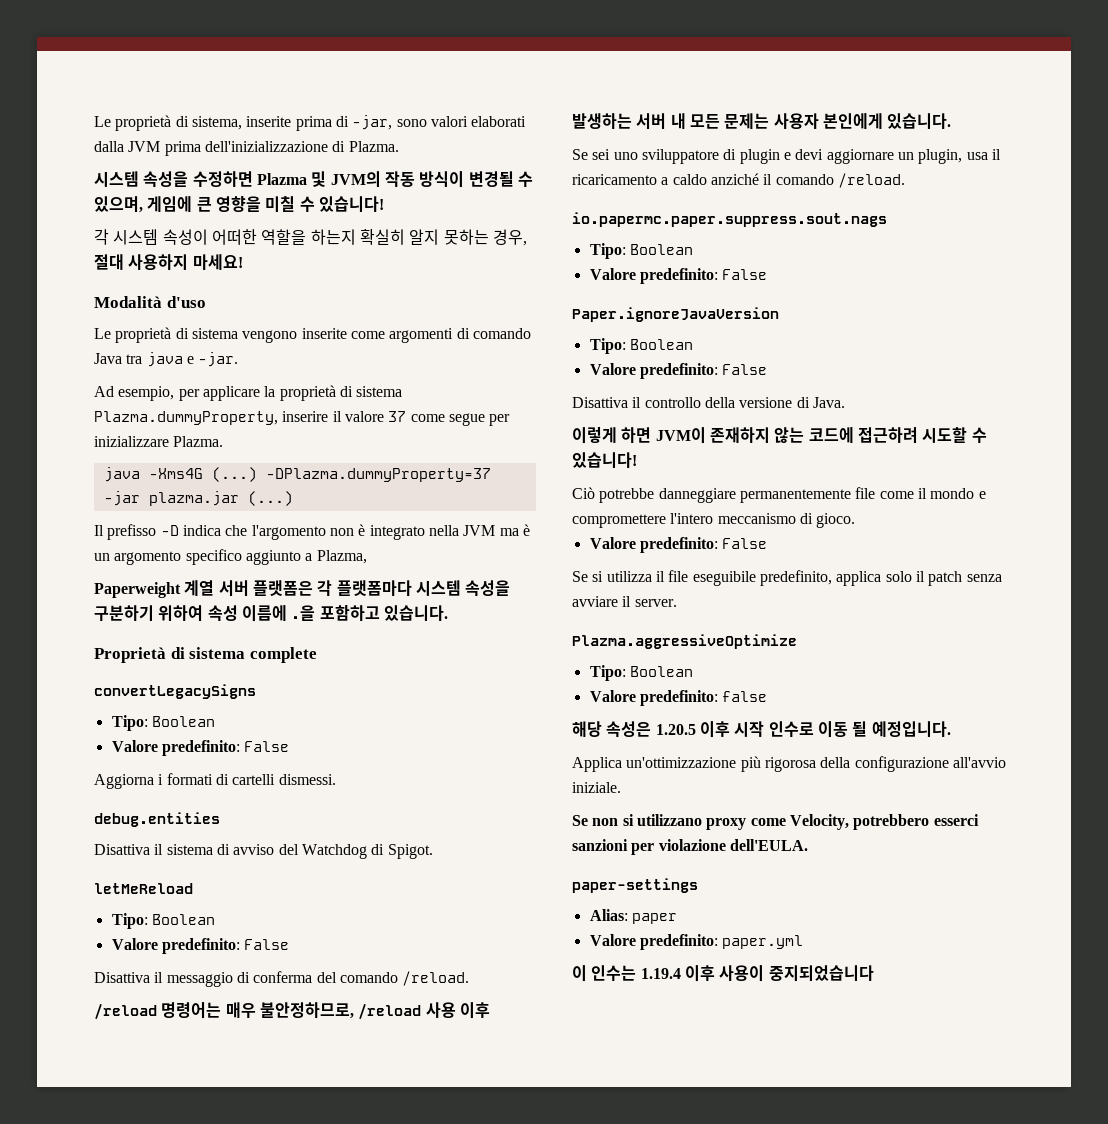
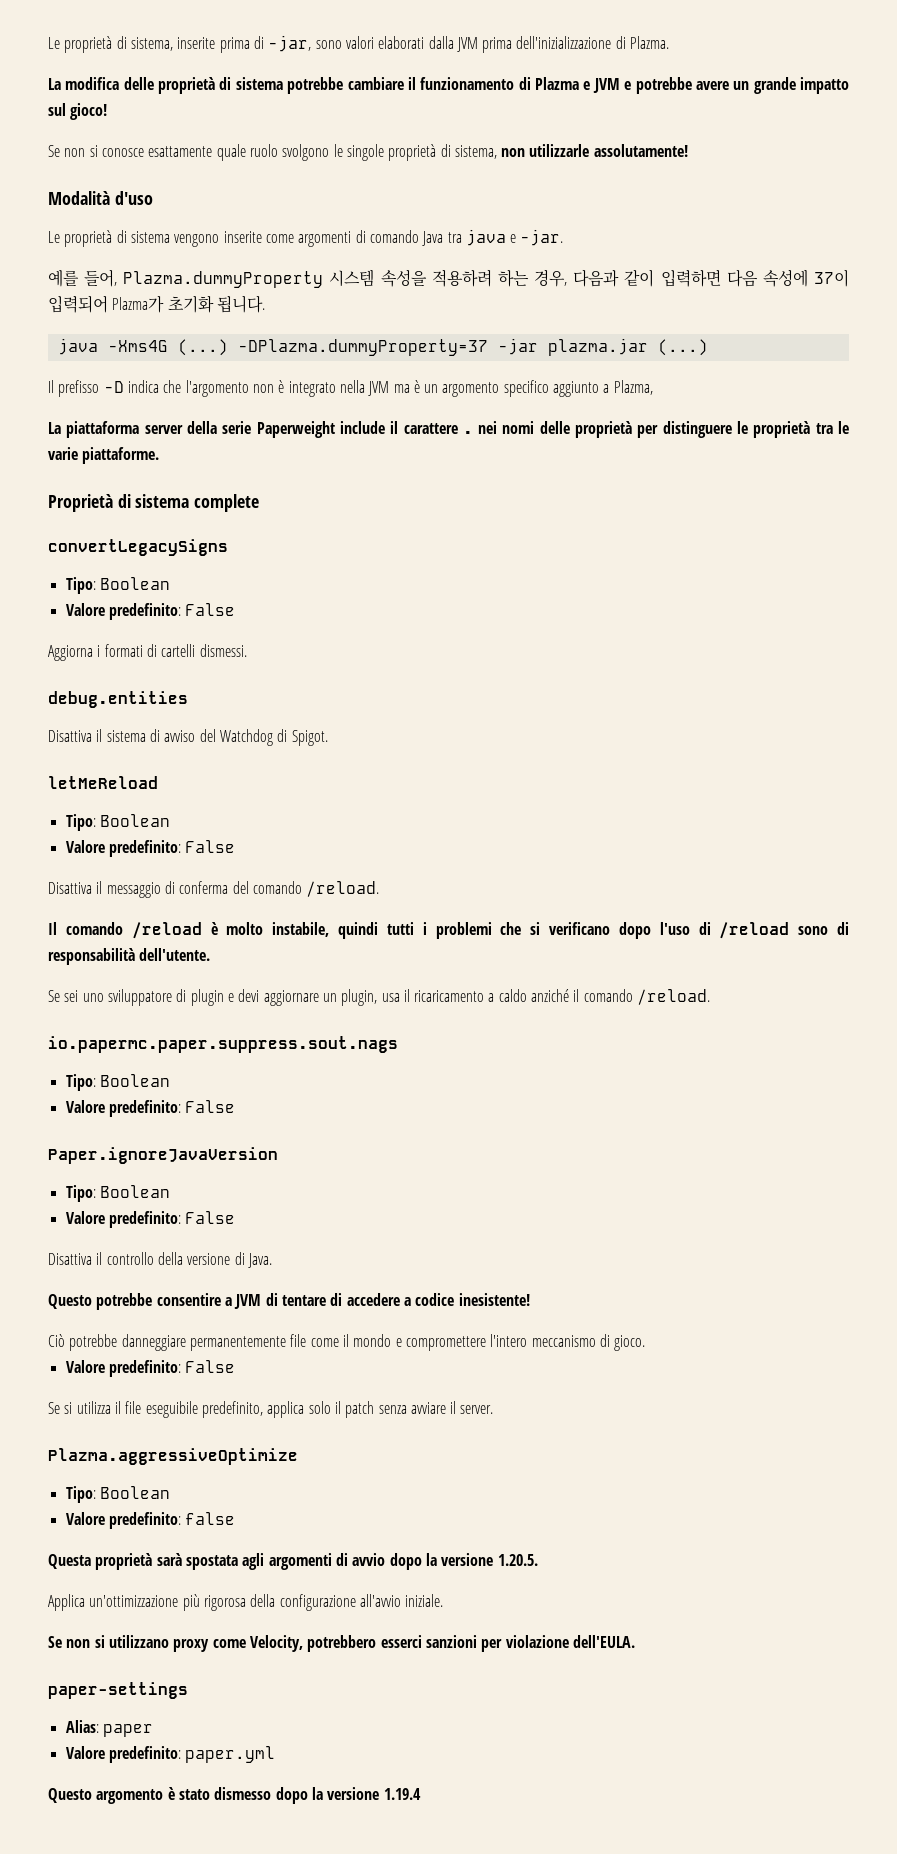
[94,171,533,188] [94,196,384,213] [94,229,527,246] [94,254,243,270] 시스템 속성을 수정하면 Plazma 및 JVM의 작동 방식이 변경될 수 있으며, 게임에 큰 영향을 미칠 수 있습니다! // 각 시스템 속성이 어떠한 역할을 하는지 확실히 알지 못하는 경우, 절대 사용하지 마세요! -> [48,77,849,94] [48,103,108,120] [48,144,688,161] La modifica delle proprietà di sistema potrebbe cambiare il funzionamento di Plazma e JVM e potrebbe avere un grande impatto sul gioco! // Se non si conosce esattamente quale ruolo svolgono le singole proprietà di sistema, non utilizzarle assolutamente!
[94,385,403,401] [94,411,511,426] [94,436,224,447] Ad esempio, per applicare la proprietà di sistema Plazma.dummyProperty, inserire il valore 37 come segue per inizializzare Plazma. -> [48,269,850,288] [48,295,265,313] 예를 들어, Plazma.dummyProperty 시스템 속성을 적용하려 하는 경우, 다음과 같이 입력하면 다음 속성에 37이 입력되어 Plazma가 초기화 됩니다.
[94,580,511,598] [94,605,448,622] Paperweight 계열 서버 플랫폼은 각 플랫폼마다 시스템 속성을 구분하기 위하여 속성 이름에 .을 포함하고 있습니다. -> [48,421,849,438] [48,447,160,464] La piattaforma server della serie Paperweight include il carattere . nei nomi delle proprietà per distinguere le proprietà tra le varie piattaforme.
[94,1002,490,1020] [572,113,952,129] /reload 명령어는 매우 불안정하므로, /reload 사용 이후 발생하는 서버 내 모든 문제는 사용자 본인에게 있습니다. -> [48,922,850,939] [48,948,211,965] Il comando /reload è molto instabile, quindi tutti i problemi che si verificano dopo l'uso di /reload sono di responsabilità dell'utente.
[572,426,987,444] [572,452,637,468] 이렇게 하면 JVM이 존재하지 않는 코드에 접근하려 시도할 수 있습니다! -> [48,1293,530,1310] Questo potrebbe consentire a JVM di tentare di accedere a codice inesistente!
[572,721,951,738] 해당 속성은 1.20.5 이후 시작 인수로 이동 될 예정입니다. -> [48,1553,538,1570] Questa proprietà sarà spostata agli argomenti di avvio dopo la versione 1.20.5.
[572,965,874,982] 이 인수는 1.19.4 이후 사용이 중지되었습니다 -> [48,1787,421,1804] Questo argomento è stato dismesso dopo la versione 1.19.4

